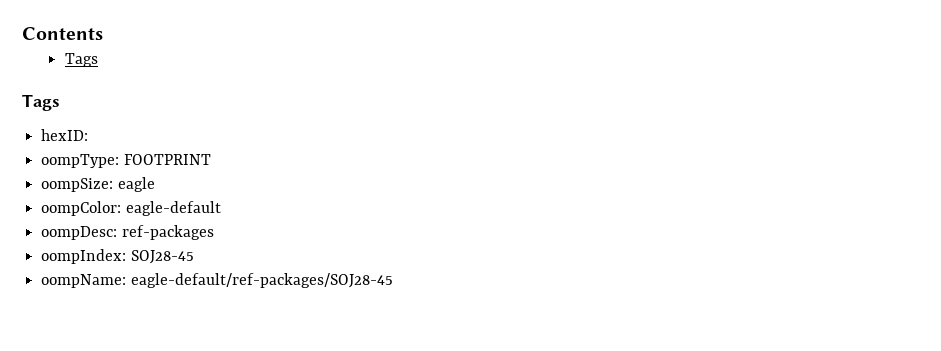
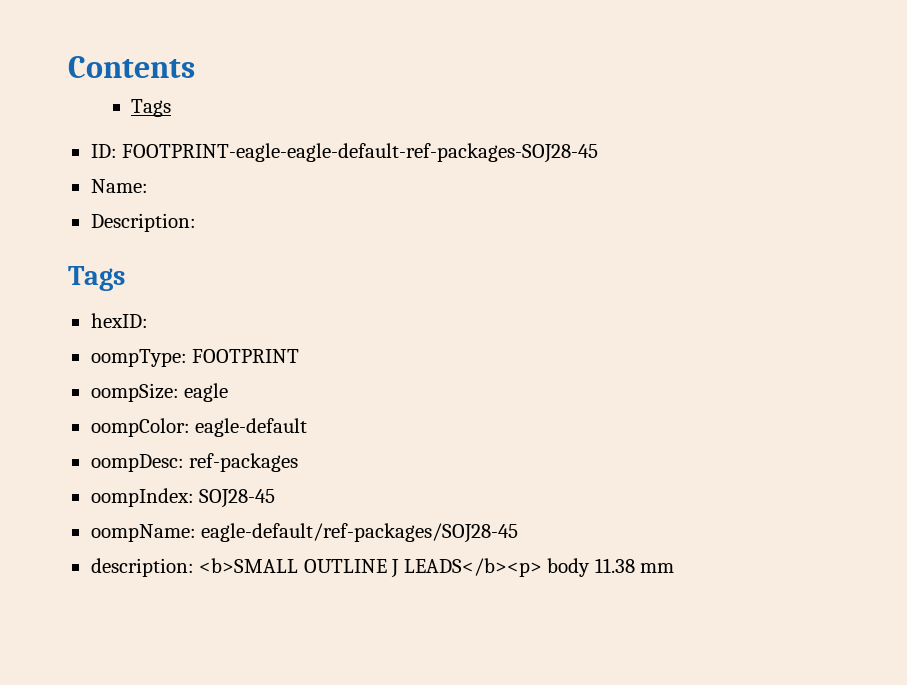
(98, 60) none -> [90,143,599,163] [90,179,148,193] [90,213,196,232] // ID: FOOTPRINT-eagle-eagle-default-ref-packages-SOJ28-45 // Name: // Description:
(393, 280) none -> [90,558,675,578] // description: <b>SMALL OUTLINE J LEADS</b><p> body 11.38 mm

